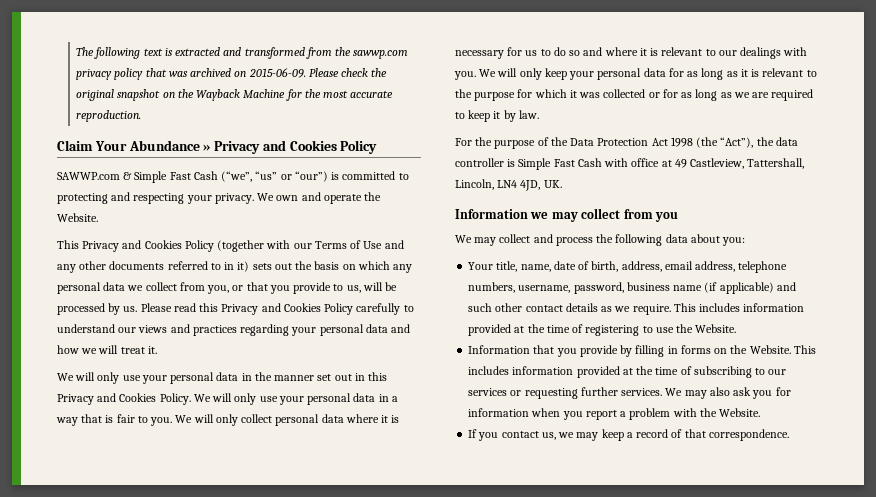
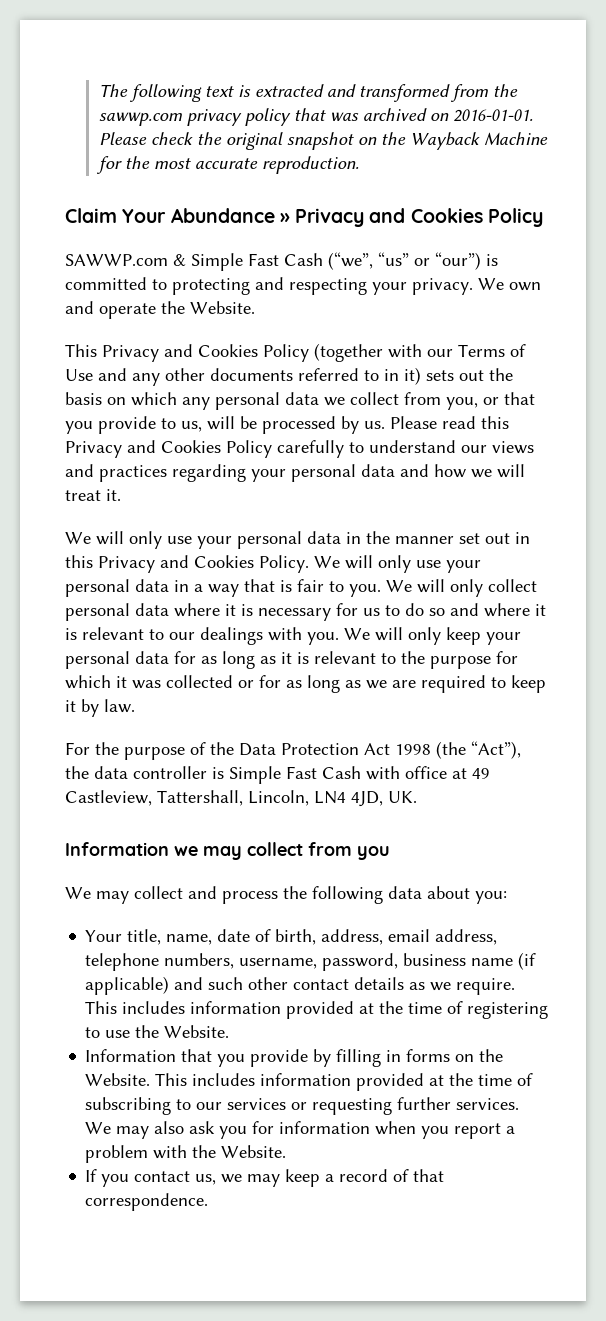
[248,68,306,78] 2015-06-09. -> [452,109,533,122] 2016-01-01.

